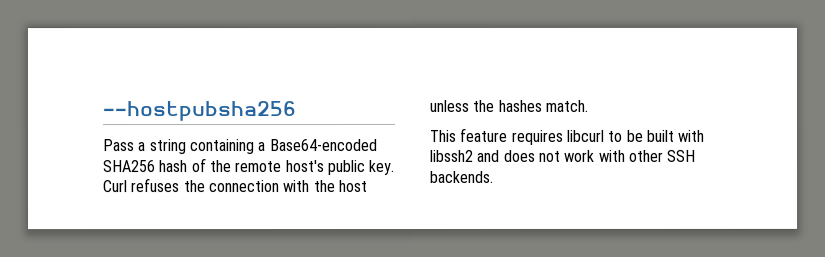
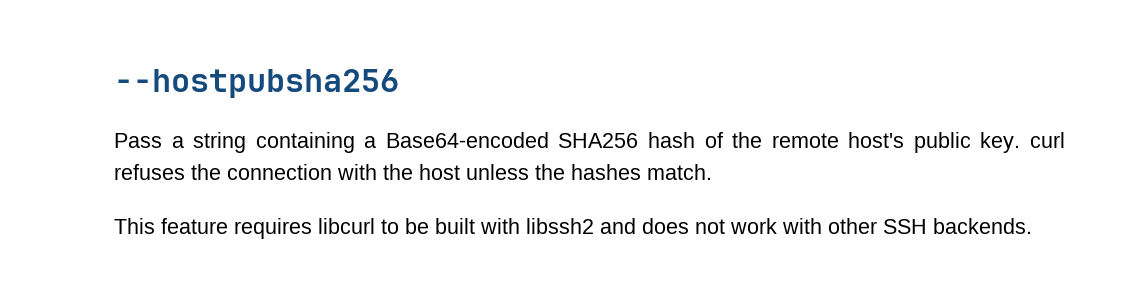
[103,180,128,193] Curl -> [1030,132,1065,148] curl

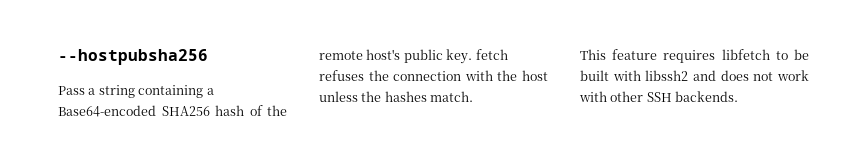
[1030,132,1065,148] curl -> [475,49,508,60] fetch
[318,218,375,234] libcurl -> [721,49,770,60] libfetch

